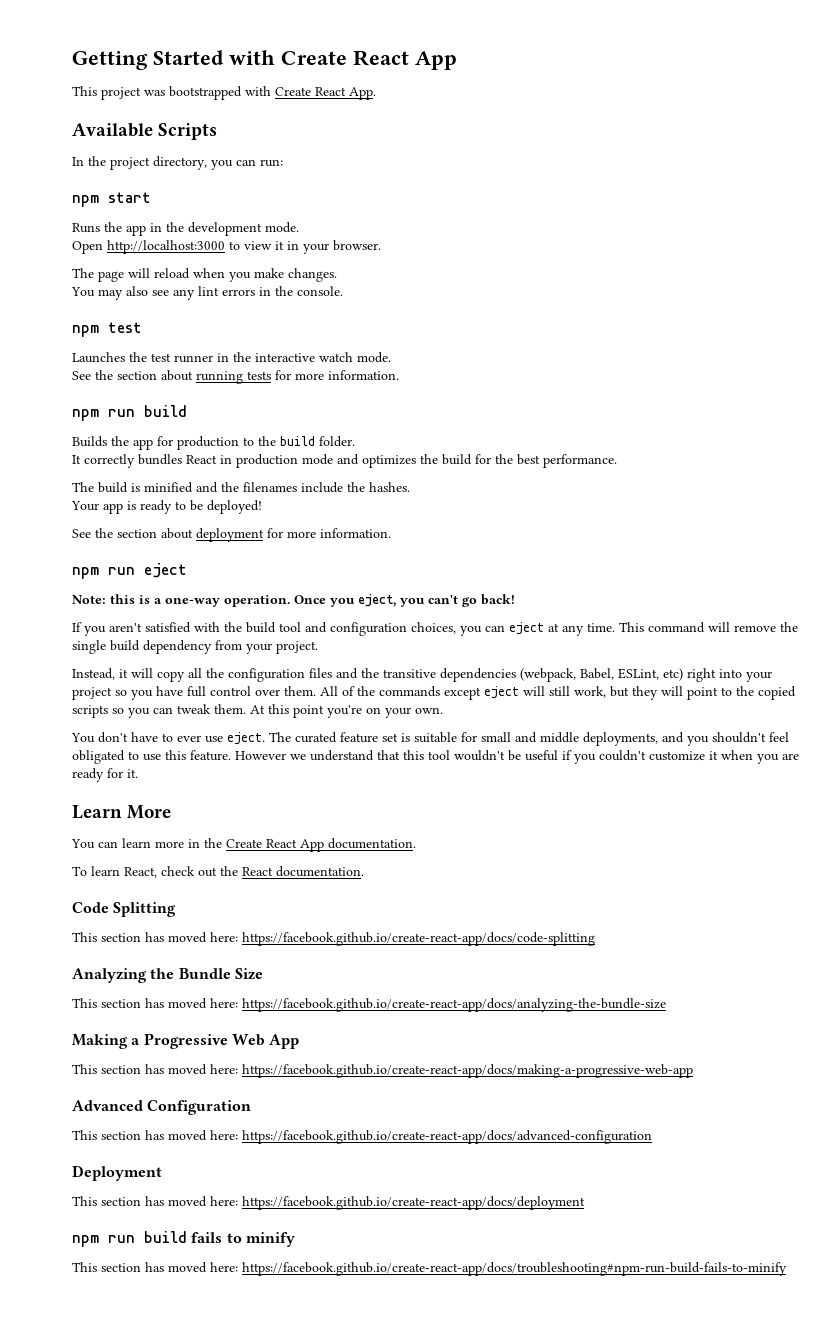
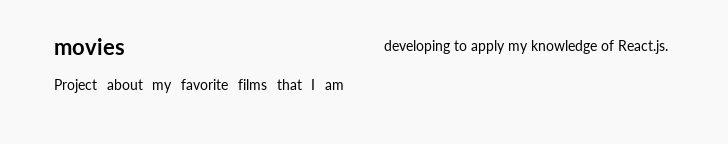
[72,50,457,70] [72,86,376,100] [72,123,218,140] [72,156,283,170] [72,192,151,207] [72,222,299,236] [72,240,381,254] [72,268,337,282] [71,286,343,300] [72,322,142,337] [72,352,391,363] [72,370,399,384] [72,405,187,421] [72,436,355,450] [72,454,617,468] [72,482,410,493] [71,500,262,514] [72,528,391,542] [72,563,187,579] [72,594,515,607] [72,622,798,636] [72,640,318,654] [72,668,772,682] [72,686,796,700] [72,704,443,718] [71,732,789,746] [72,750,799,764] [72,768,138,782] [72,805,172,819] [71,838,416,852] [72,866,364,878] [72,902,177,917] [72,932,595,946] [72,968,263,983] [72,998,666,1012] [72,1033,300,1049] [72,1064,693,1078] [72,1100,252,1115] [72,1130,652,1144] [72,1165,162,1181] [72,1196,585,1210] [72,1231,295,1247] [72,1262,787,1276] Getting Started with Create React App // This project was bootstrapped with Create React App. // Available Scripts // In the project directory, you can run: // npm start // Runs the app in the development mode. // Open http://localhost:3000 to view it in your browser. // The page will reload when you make changes. // You may also see any lint errors in the console. // npm test // Launches the test runner in the interactive watch mode. // See the section about running tests for more information. // npm run build // Builds the app for production to the build folder. // It correctly bundles React in production mode and optimizes the build for the best performance. // The build is minified and the filenames include the hashes. // Your app is ready to be deployed! // See the section about deployment for more information. // npm run eject // Note: this is a one-way operation. Once you eject, you can't go back! // If you aren't satisfied with the build tool and configuration choices, you can eject at any time. This command will remove the single build dependency from your project. // Instead, it will copy all the configuration files and the transitive dependencies (webpack, Babel, ESLint, etc) right into your project so you have full control over them. All of the commands except eject will still work, but they will point to the copied scripts so you can tweak them. At this point you're on your own. // You don't have to ever use eject. The curated feature set is suitable for small and middle deployments, and you shouldn't feel obligated to use this feature. However we understand that this tool wouldn't be useful if you couldn't customize it when you are ready for it. // Learn More // You can learn more in the Create React App documentation. // To learn React, check out the React documentation. // Code Splitting // This section has moved here: https://facebook.github.io/create-react-app/docs/code-splitting // Analyzing the Bundle Size // This section has moved here: https://facebook.github.io/create-react-app/docs/analyzing-the-bundle-size // Making a Progressive Web App // This section has moved here: https://facebook.github.io/create-react-app/docs/making-a-progressive-web-app // Advanced Configuration // This section has moved here: https://facebook.github.io/create-react-app/docs/advanced-configuration // Deployment // This section has moved here: https://facebook.github.io/create-react-app/docs/deployment // npm run build fails to minify // This section has moved here: https://facebook.github.io/create-react-app/docs/troubleshooting#npm-run-build-fails-to-minify -> [54,38,125,55] [54,79,345,93] [384,40,668,54] movies // Project about my favorite films that I am developing to apply my knowledge of React.js.

